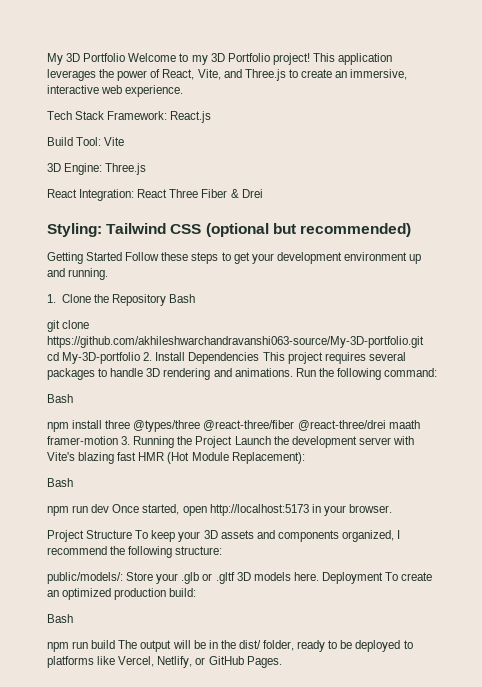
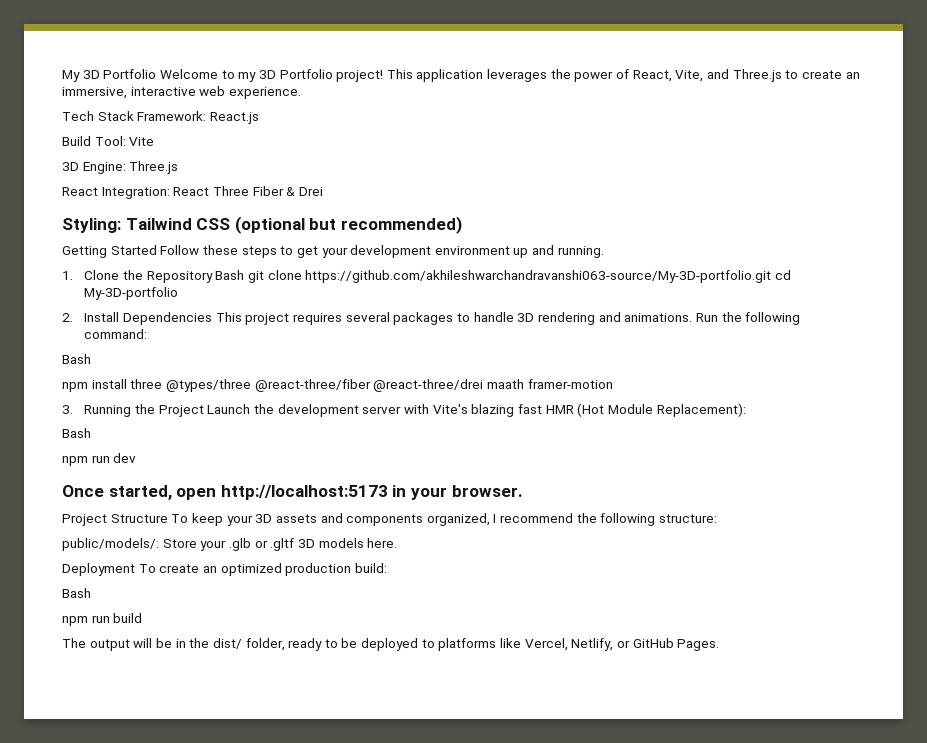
(196, 298) // -> (245, 275) none
(141, 358) none -> (179, 293) //
(118, 440) none -> (613, 384) //
(110, 508) none -> (137, 458) //
(319, 576) none -> (398, 543) //
(116, 644) none -> (143, 618) //

